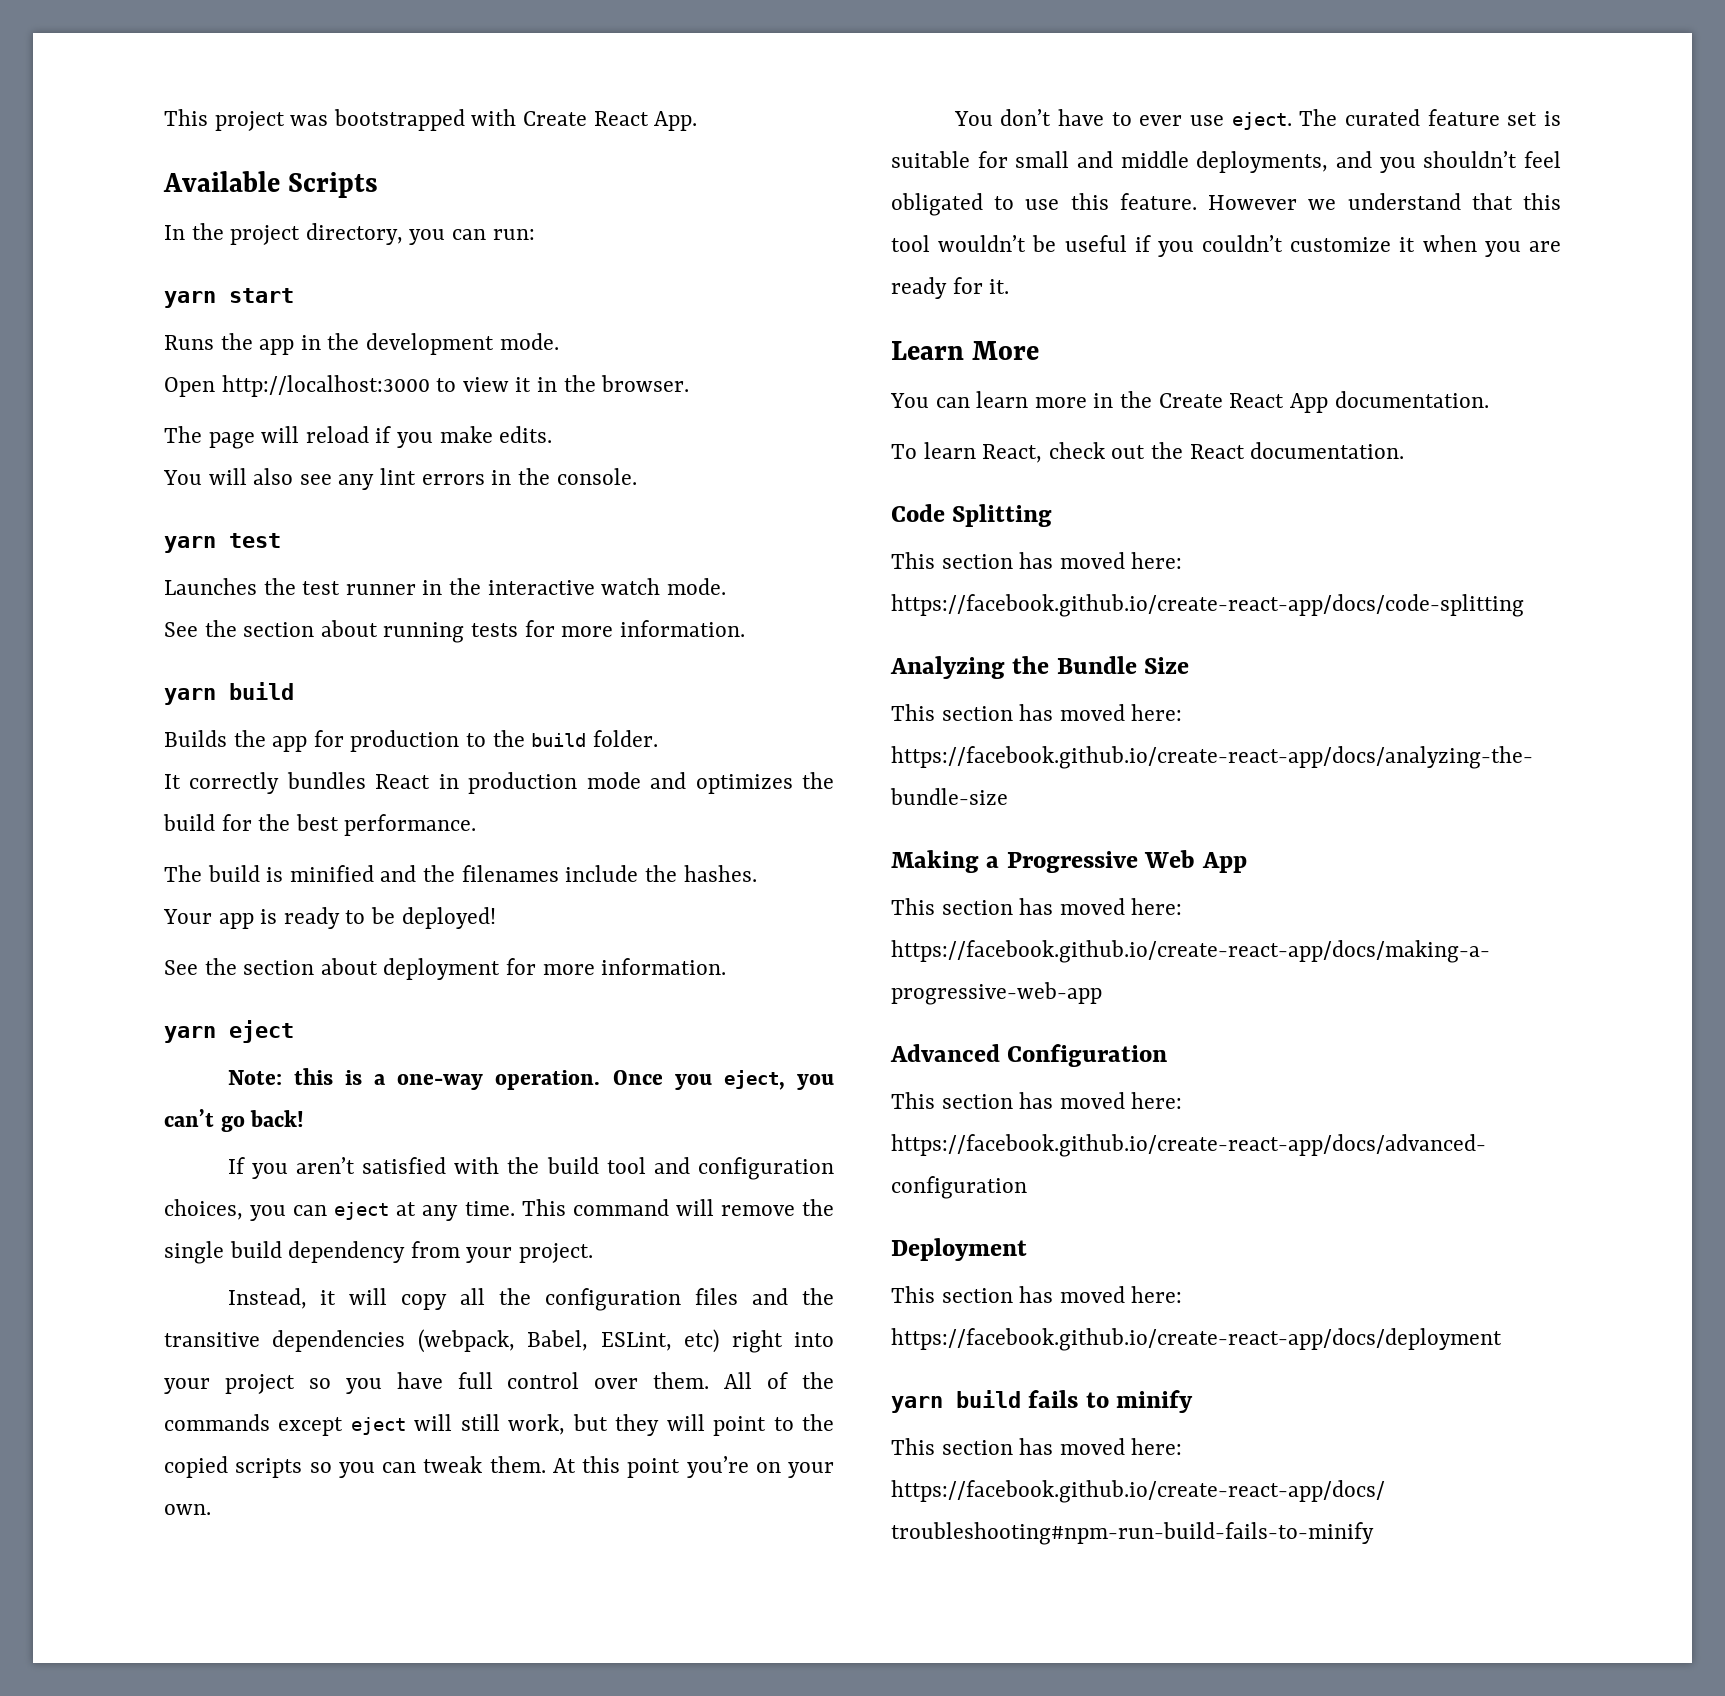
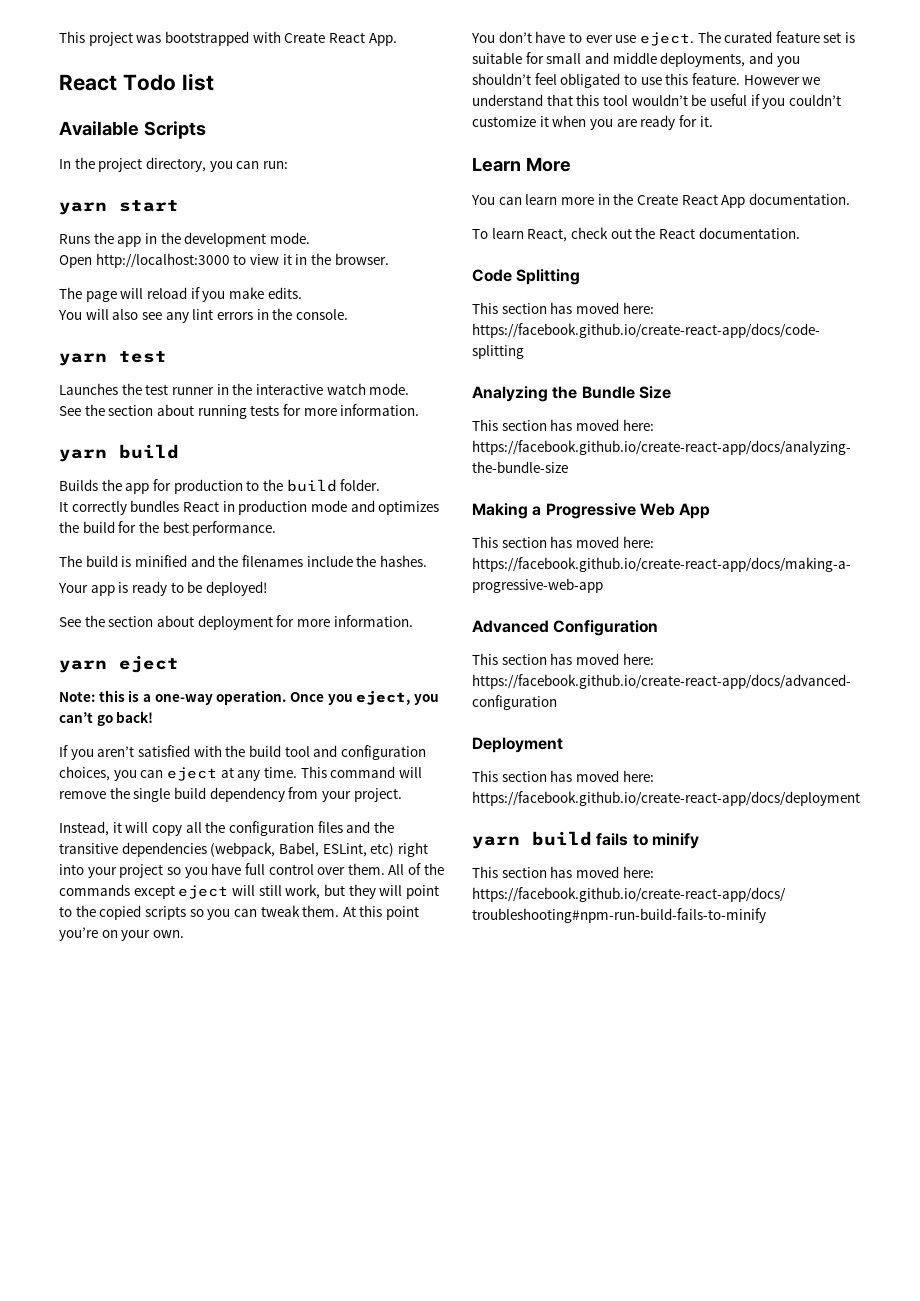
(698, 121) none -> [59,73,214,91] // React Todo list

